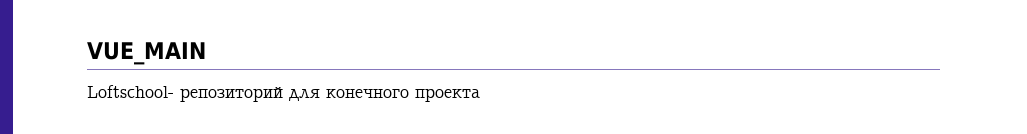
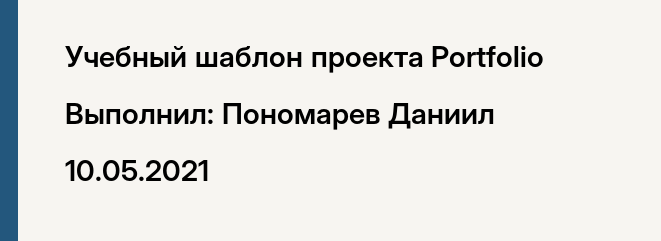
[87,42,206,65] [87,85,480,102] VUE_MAIN // Loftschool- репозиторий для конечного проекта -> [65,46,545,73] [65,103,495,130] [65,160,209,181] Учебный шаблон проекта Portfolio // Выполнил: Пономарев Даниил // 10.05.2021

